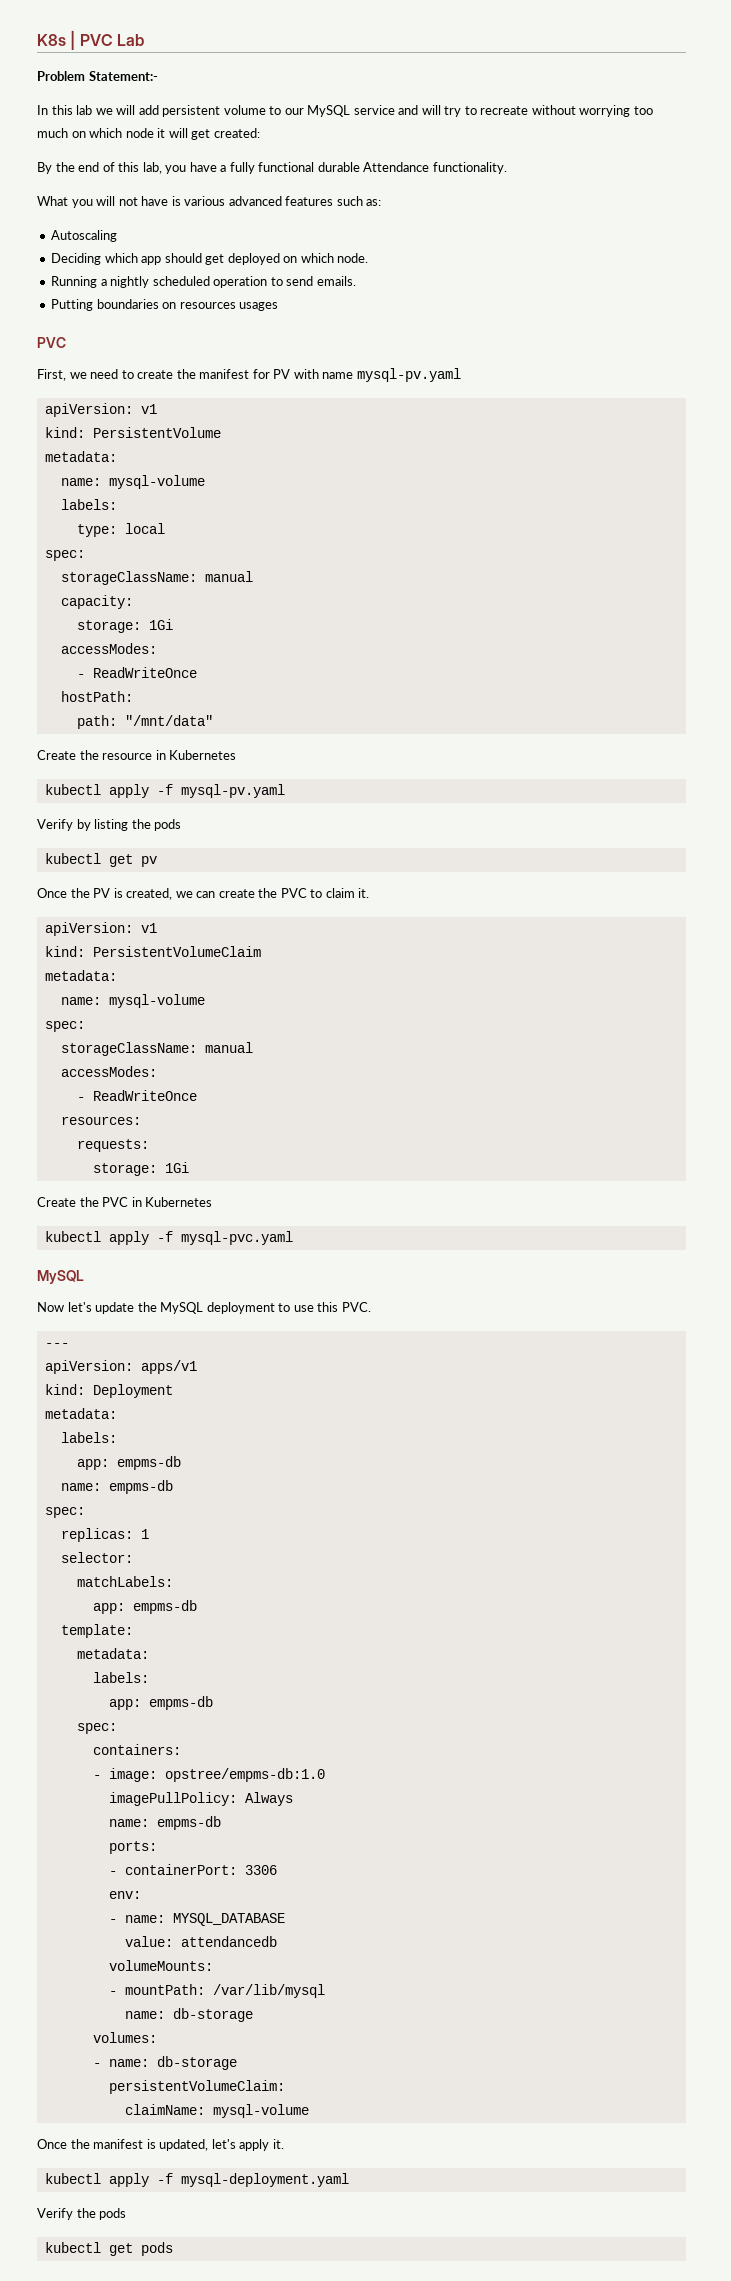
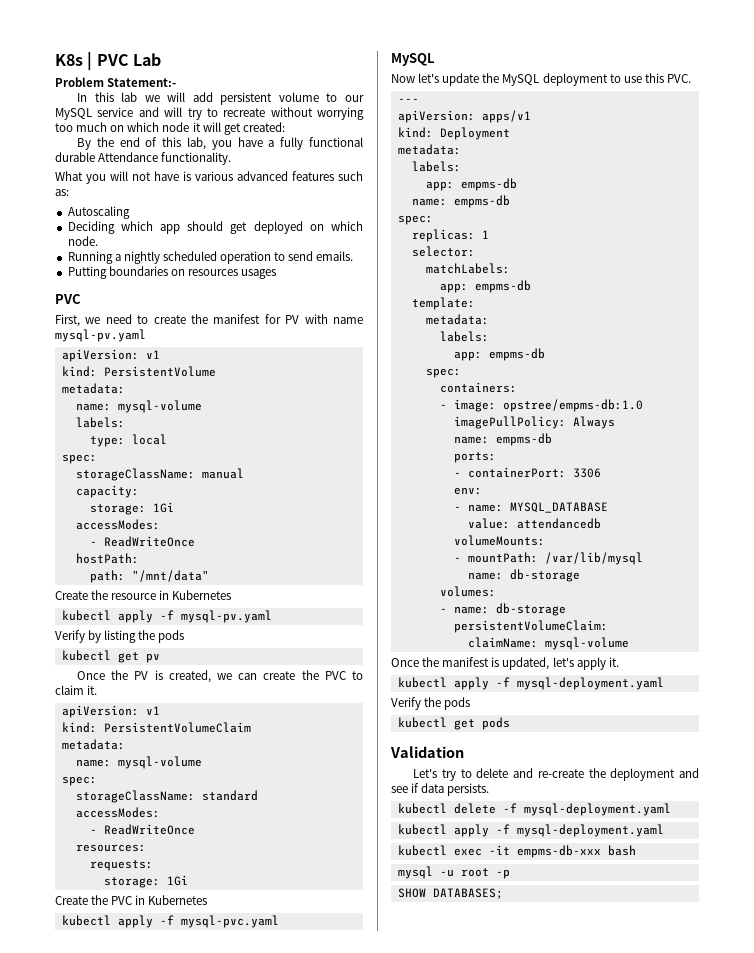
[204,1042,253,1053] manual -> [201,790,258,801] standard
(173, 2249) none -> [390,746,464,758] [413,768,699,781] [391,783,490,796] [397,803,671,816] [397,824,664,837] [397,845,636,858] [397,866,510,879] [397,888,503,899] // Validation // Let's try to delete and re-create the deployment and see if data persists. // kubectl delete -f mysql-deployment.yaml // kubectl apply -f mysql-deployment.yaml // kubectl exec -it empms-db-xxx bash // mysql -u root -p // SHOW DATABASES;

